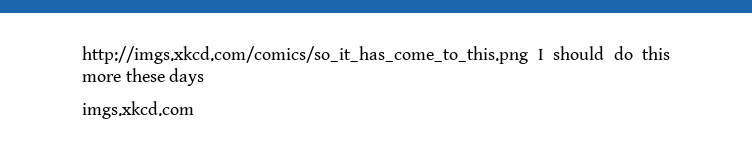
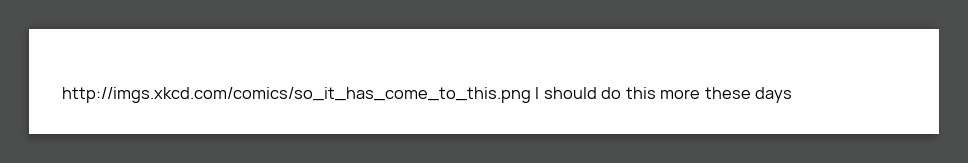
[82,101,194,119] // imgs.xkcd.com -> (793, 95) none

